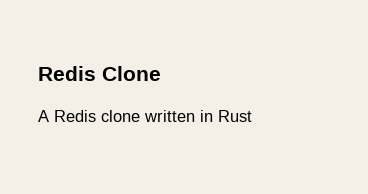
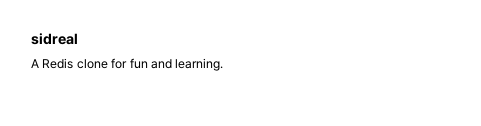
[38,66,161,81] Redis Clone -> [31,33,78,45] sidreal
[144,110,252,122] written in Rust -> [111,58,224,71] for fun and learning.

